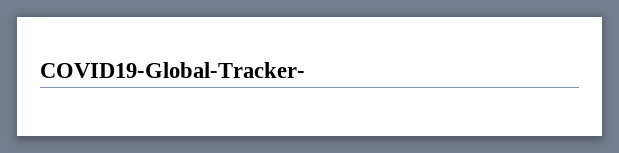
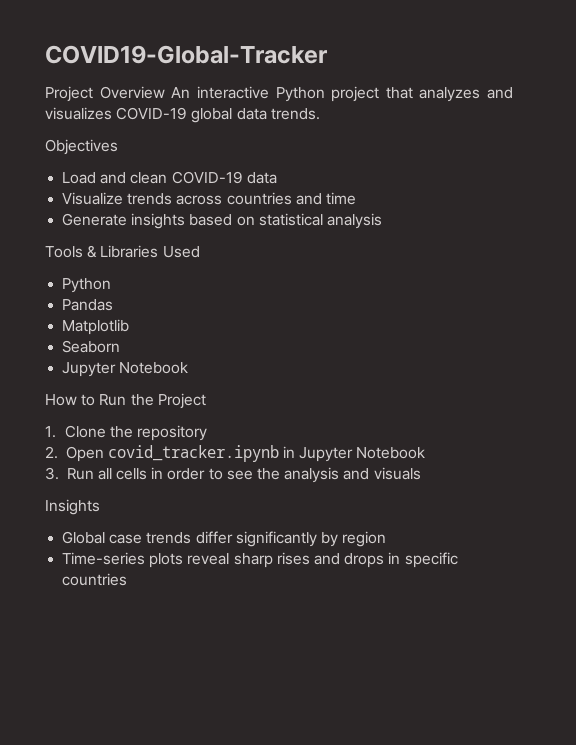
[40,62,305,78] COVID19-Global-Tracker- -> [45,45,328,64] [45,86,513,102] [45,107,320,123] [45,139,118,155] [62,171,277,184] [62,192,356,205] [62,213,382,229] [45,245,200,258] [62,278,112,293] [62,299,114,311] [62,319,130,335] [62,340,121,353] [62,362,189,377] [45,393,206,409] [45,425,208,441] [45,445,426,462] [45,467,421,483] [45,499,100,515] [62,531,387,547] [62,552,458,568] [62,573,128,586] COVID19-Global-Tracker // Project Overview An interactive Python project that analyzes and visualizes COVID-19 global data trends. // Objectives // Load and clean COVID-19 data // Visualize trends across countries and time // Generate insights based on statistical analysis // Tools & Libraries Used // Python // Pandas // Matplotlib // Seaborn // Jupyter Notebook // How to Run the Project // 1. Clone the repository // 2. Open covid_tracker.ipynb in Jupyter Notebook // 3. Run all cells in order to see the analysis and visuals // Insights // Global case trends differ significantly by region // Time-series plots reveal sharp rises and drops in specific countries

